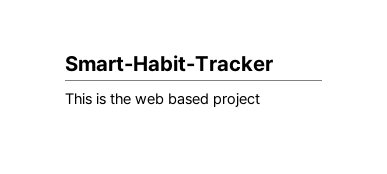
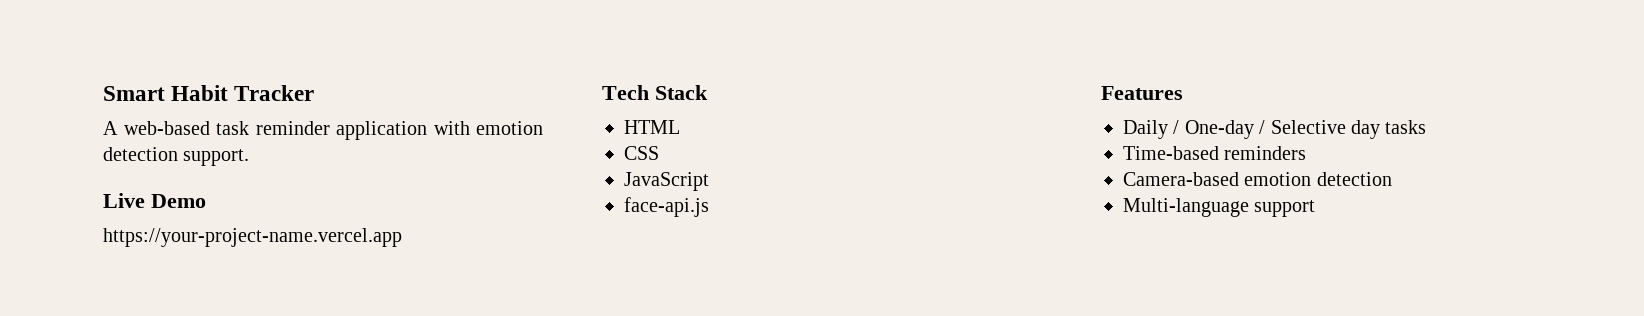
[65,55,273,72] [65,93,261,107] Smart-Habit-Tracker // This is the web based project -> [103,85,315,101] [103,121,543,140] [103,147,250,166] [103,193,206,208] [103,228,402,247] [602,85,708,100] [624,120,680,134] [624,146,659,160] [624,172,709,191] [624,197,709,217] [1101,86,1183,100] [1123,120,1427,139] [1123,146,1307,160] [1123,172,1392,186] [1123,198,1316,217] Smart Habit Tracker // A web-based task reminder application with emotion detection support. // Live Demo // https://your-project-name.vercel.app // Tech Stack // HTML // CSS // JavaScript // face-api.js // Features // Daily / One-day / Selective day tasks // Time-based reminders // Camera-based emotion detection // Multi-language support

